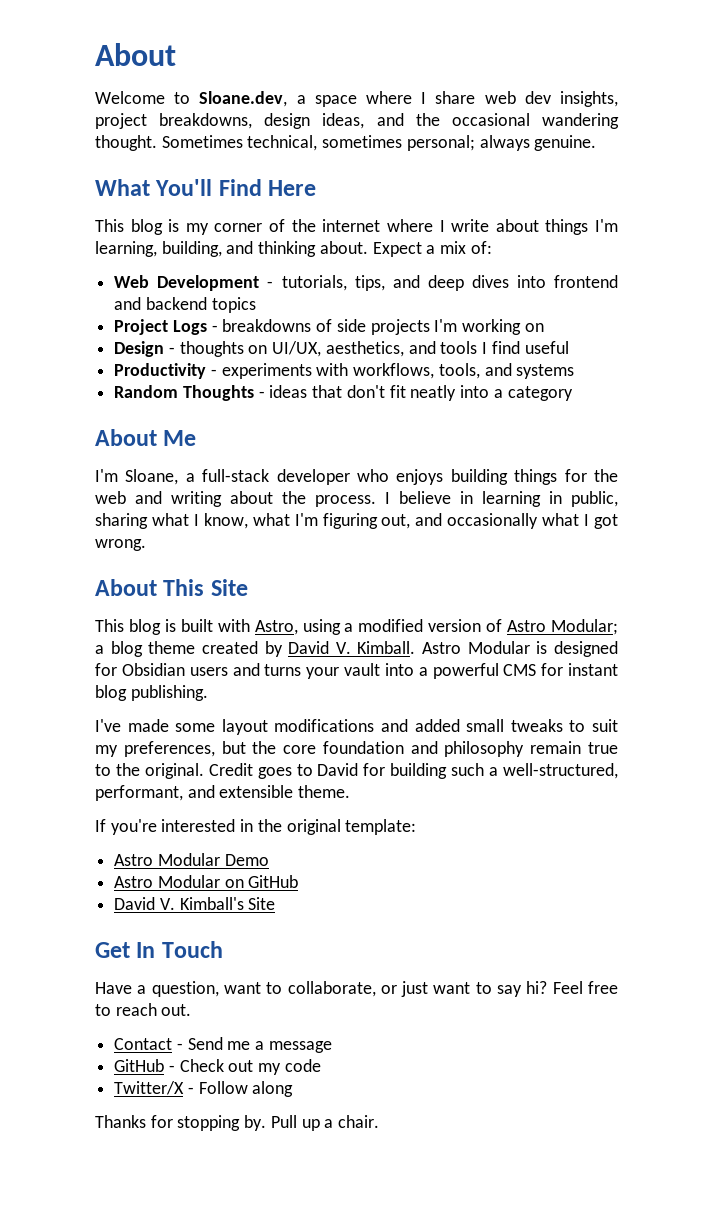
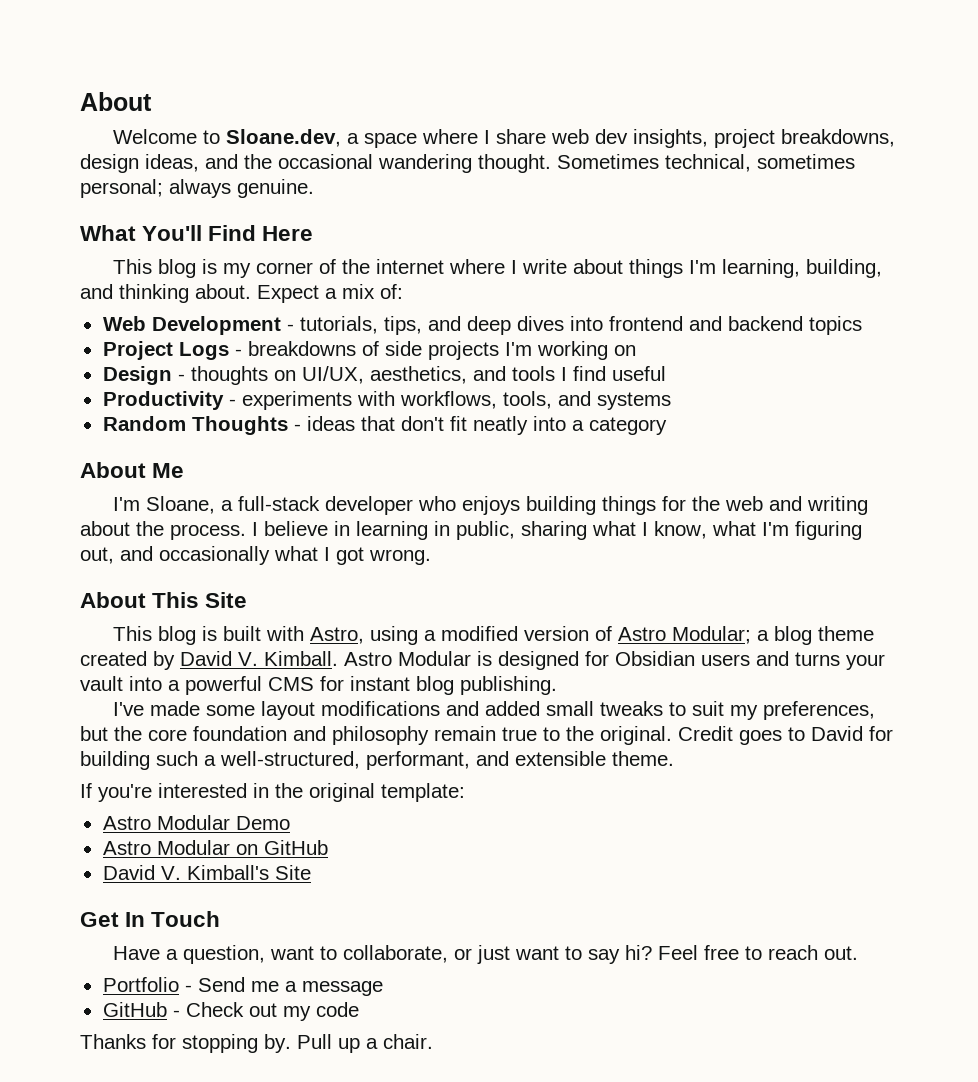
[114,1038,173,1050] Contact -> [102,977,179,992] Portfolio
[114,1081,294,1097] // Twitter/X - Follow along -> (359, 1009) none

